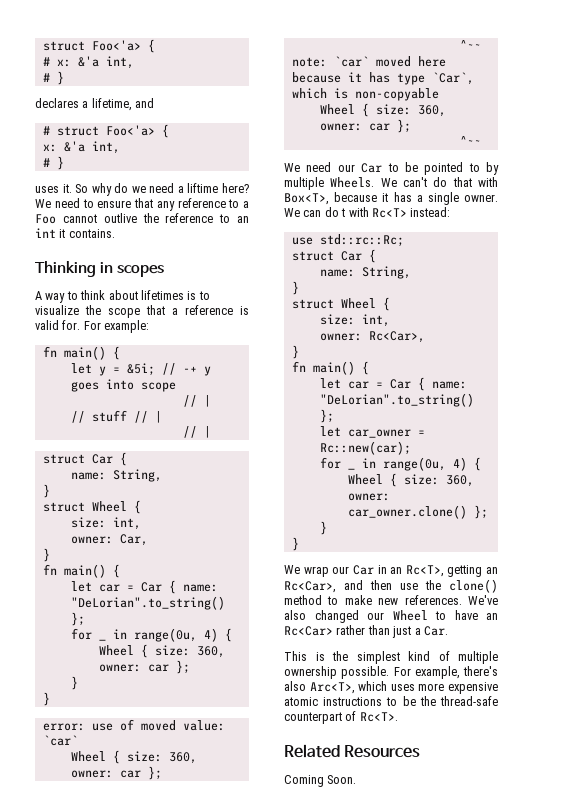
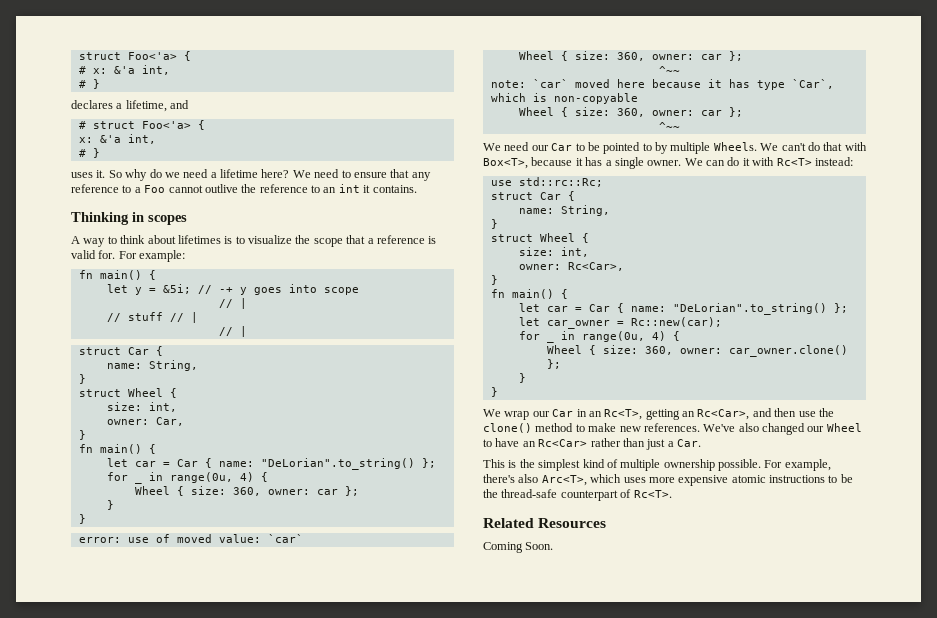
[187,183,219,193] liftime -> [220,169,258,178] lifetime
[341,208,346,217] t -> [742,158,750,166] it

